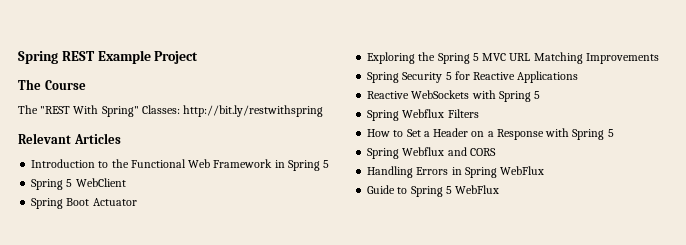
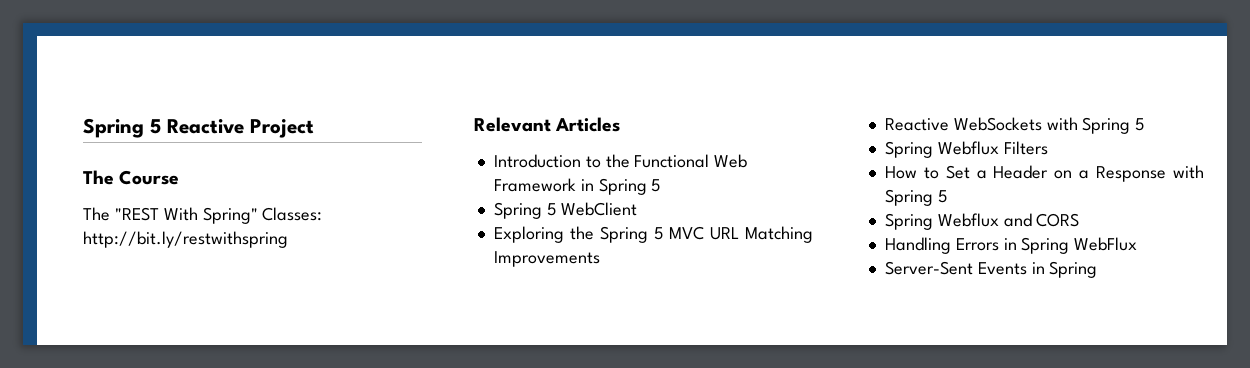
[18,50,151,64] Spring REST Example -> [83,118,244,138] Spring 5 Reactive
[31,198,137,209] // Spring Boot Actuator -> (637, 209) none
[367,71,579,83] // Spring Security 5 for Reactive Applications -> (600, 259) none
[367,185,500,197] Guide to Spring 5 WebFlux -> [884,261,1098,278] Server-Sent Events in Spring

